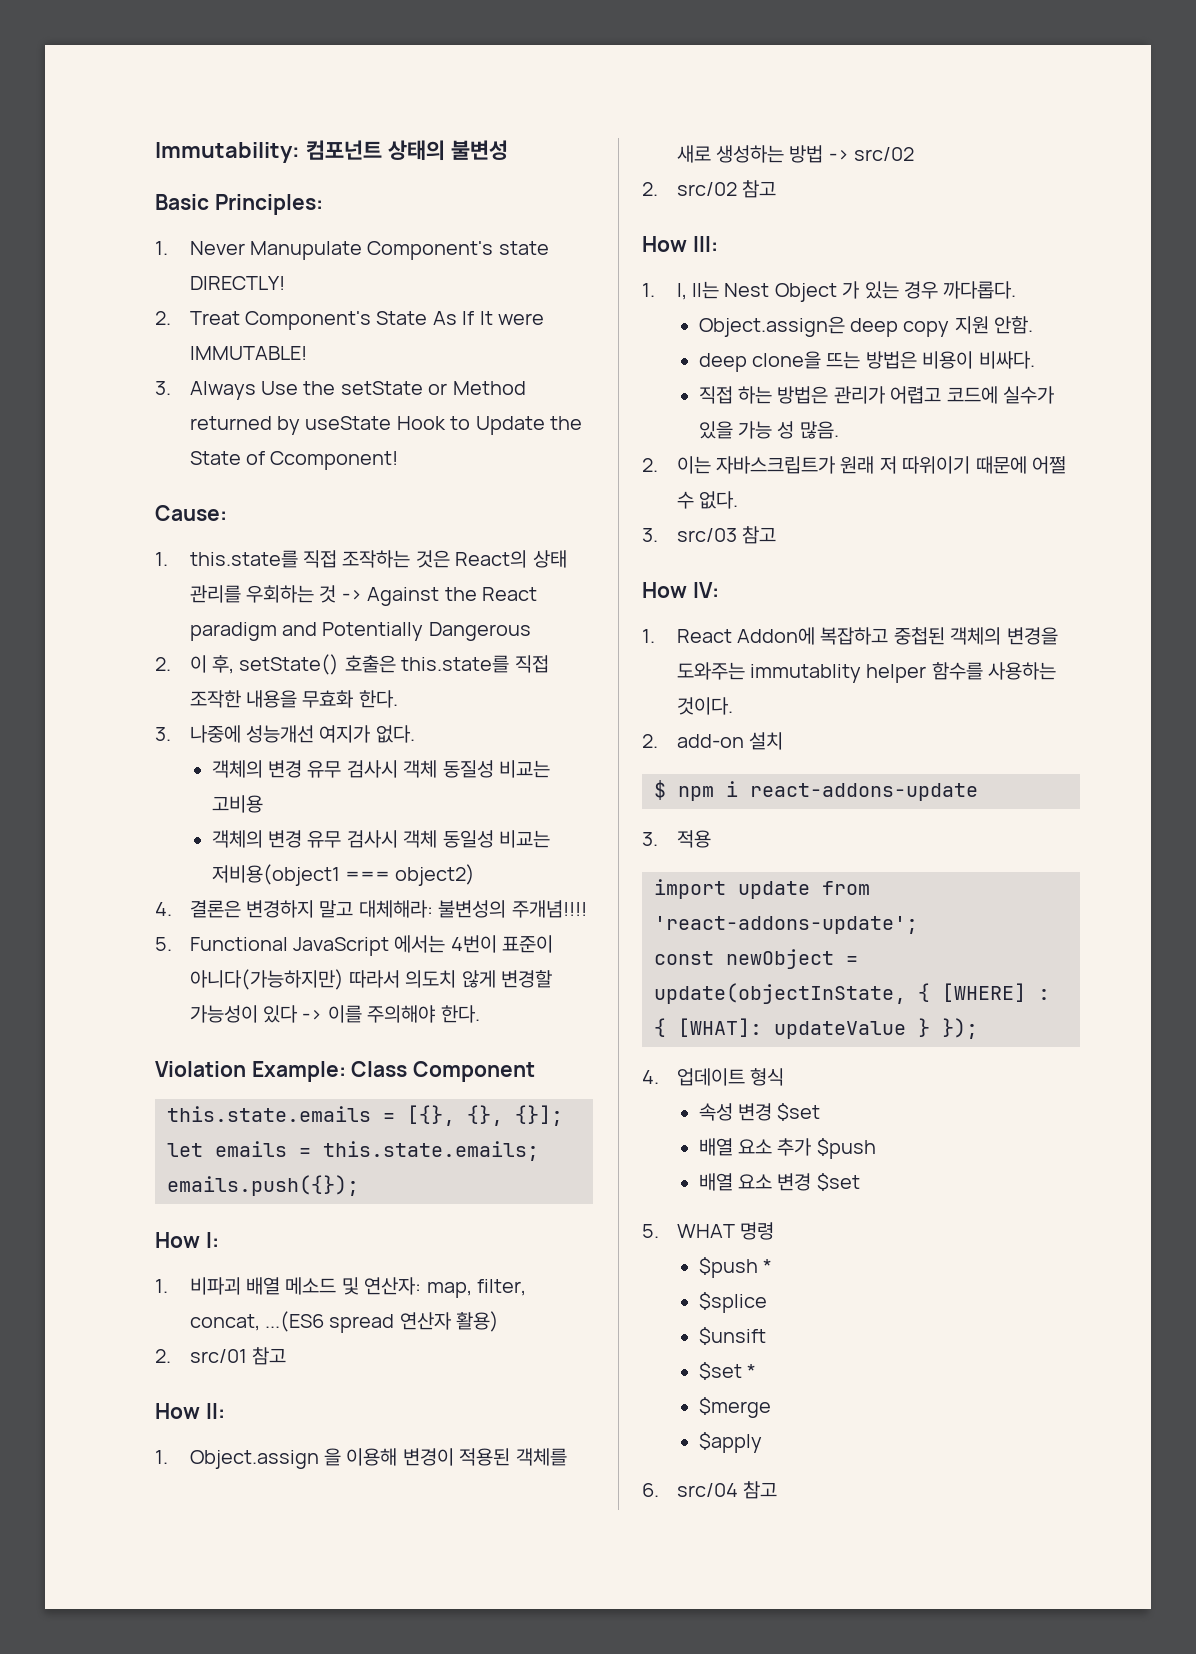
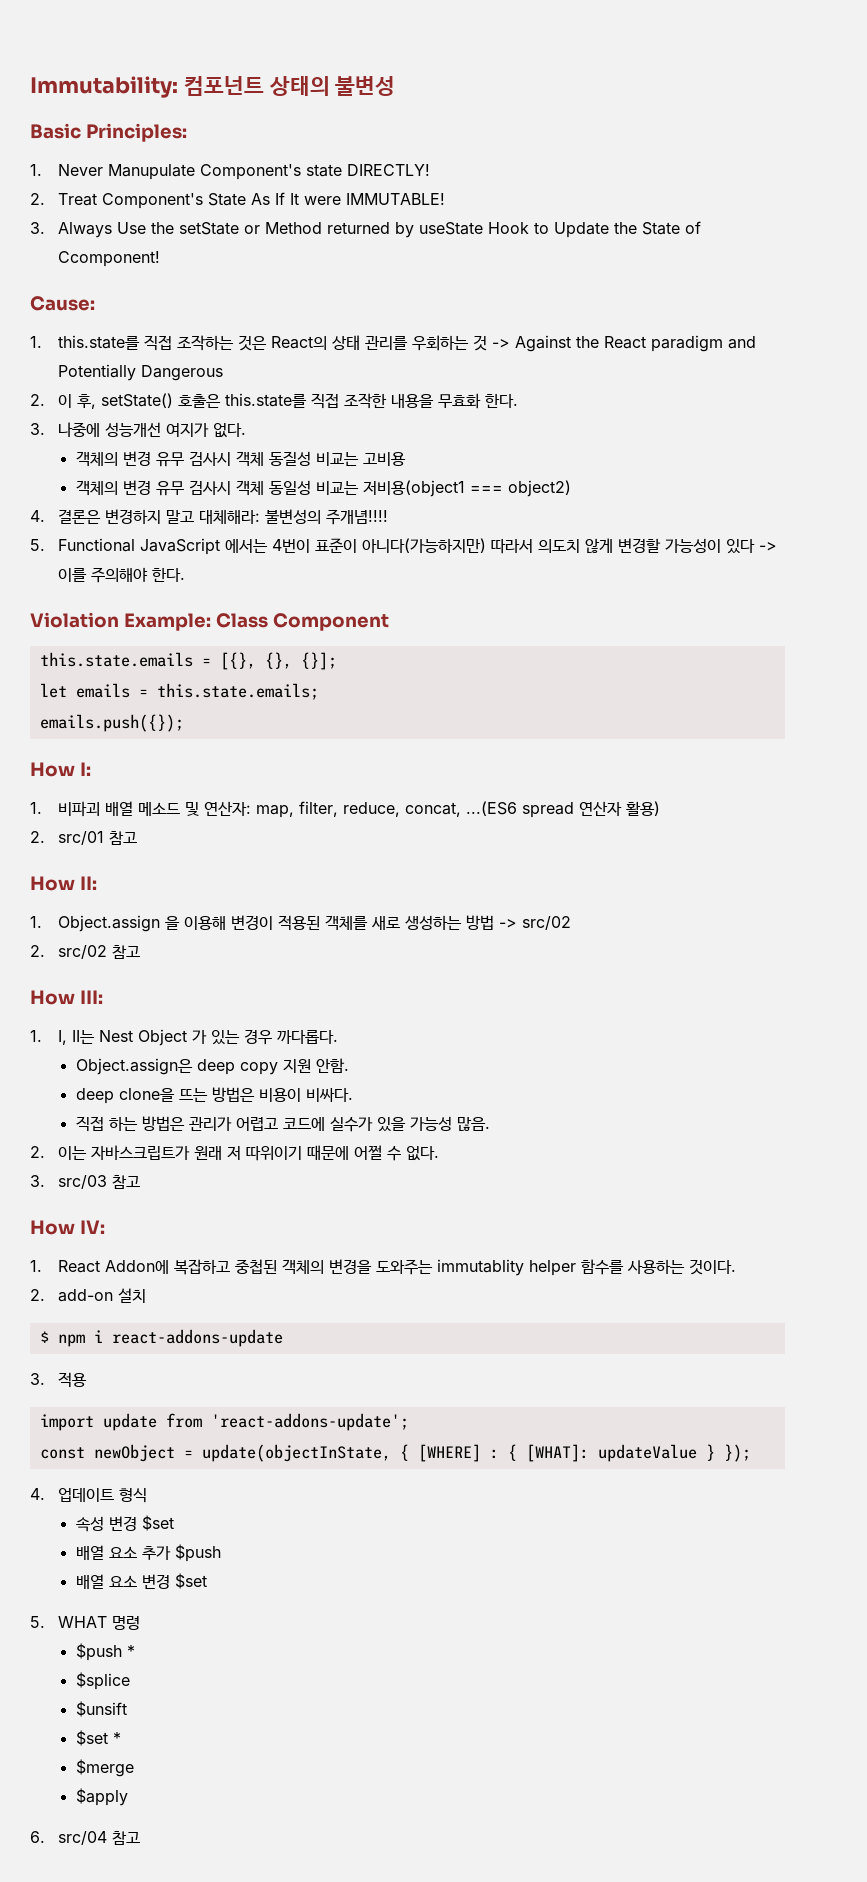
(526, 1287) none -> [342,802,400,817] reduce,
[737,421,795,439] 가능 성 -> [409,1116,452,1131] 가능성

